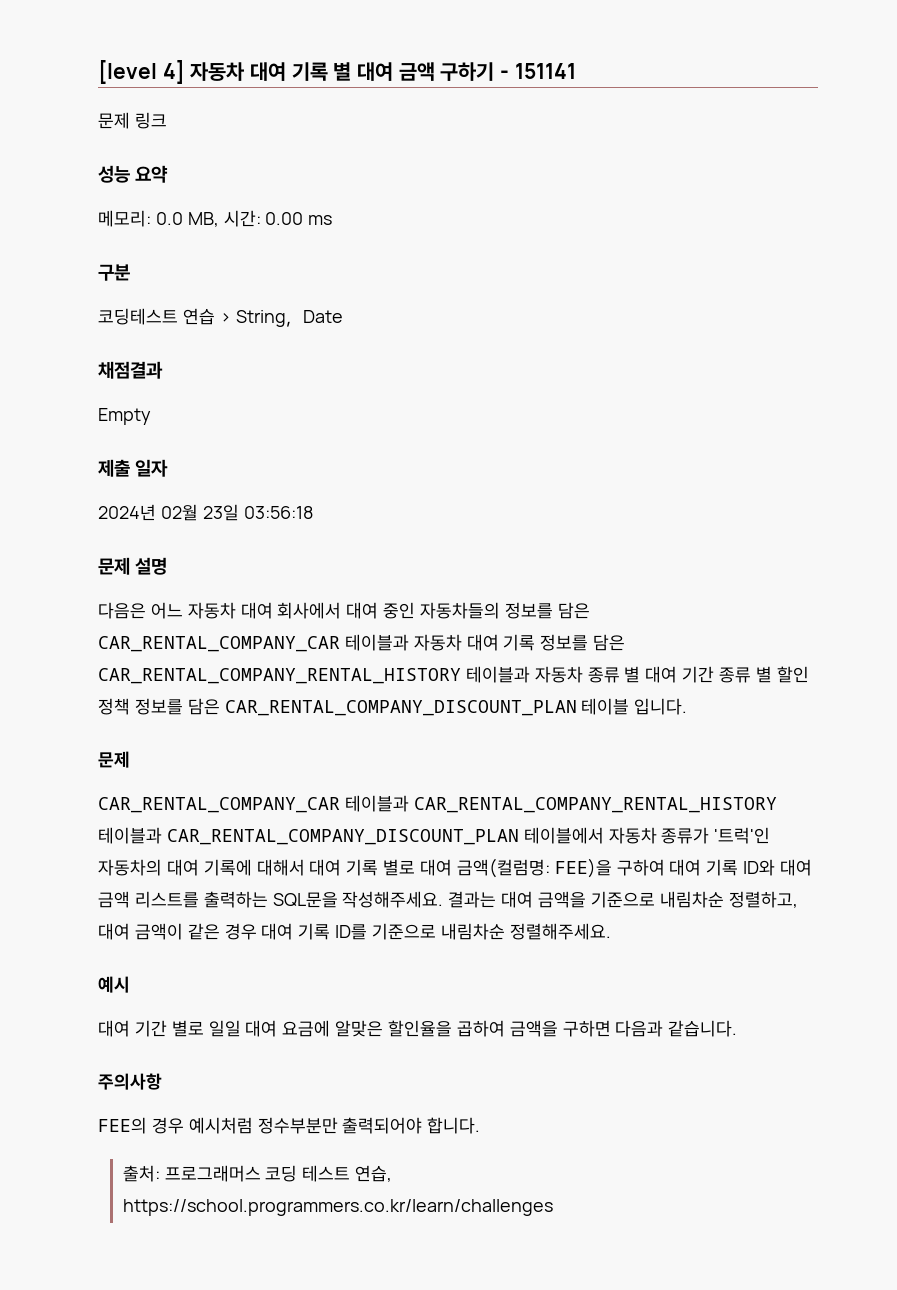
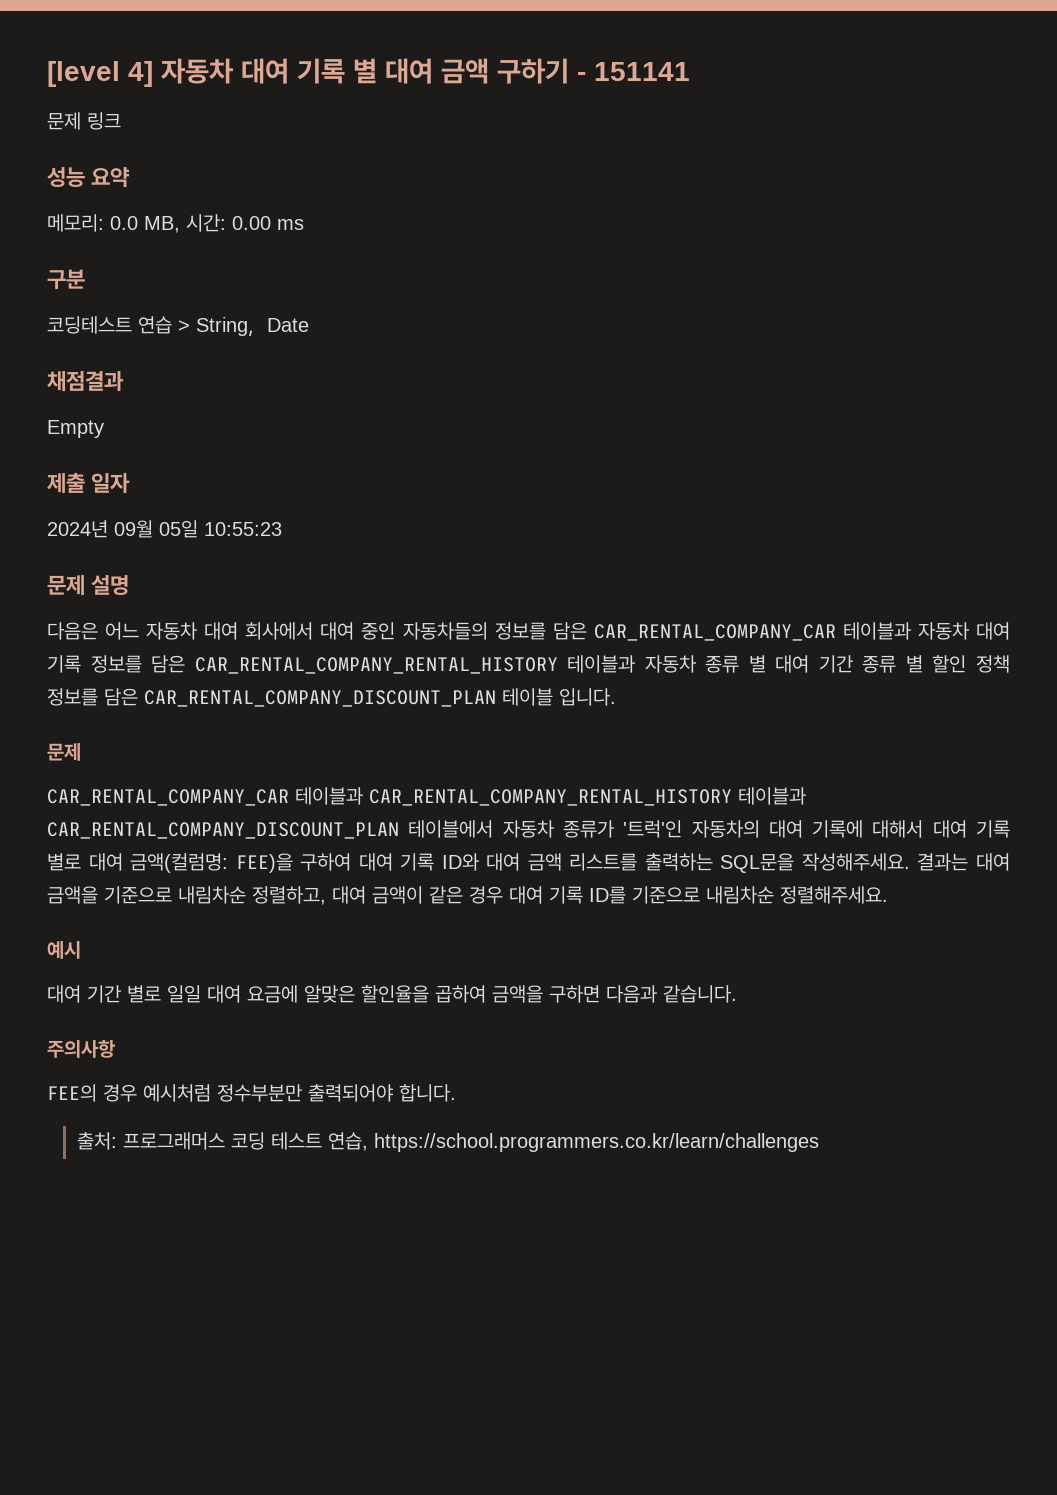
[160,504,313,521] 02월 23일 03:56:18 -> [114,520,282,538] 09월 05일 10:55:23

